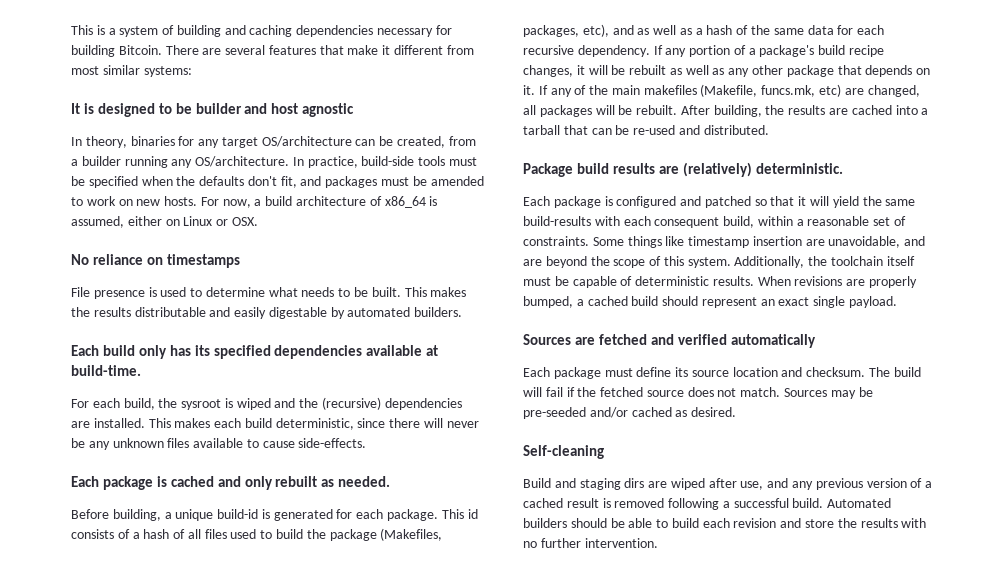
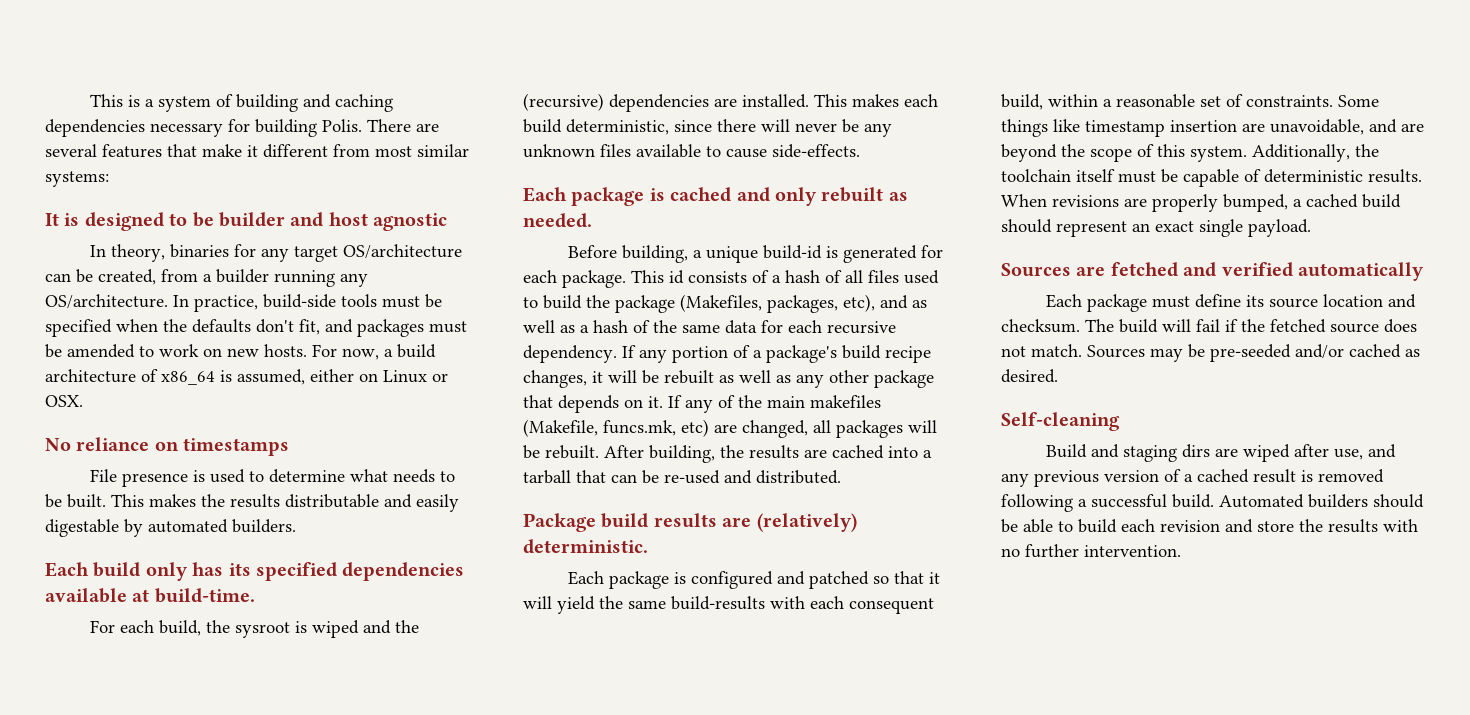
[118,45,162,55] Bitcoin. -> [322,119,362,132] Polis.

